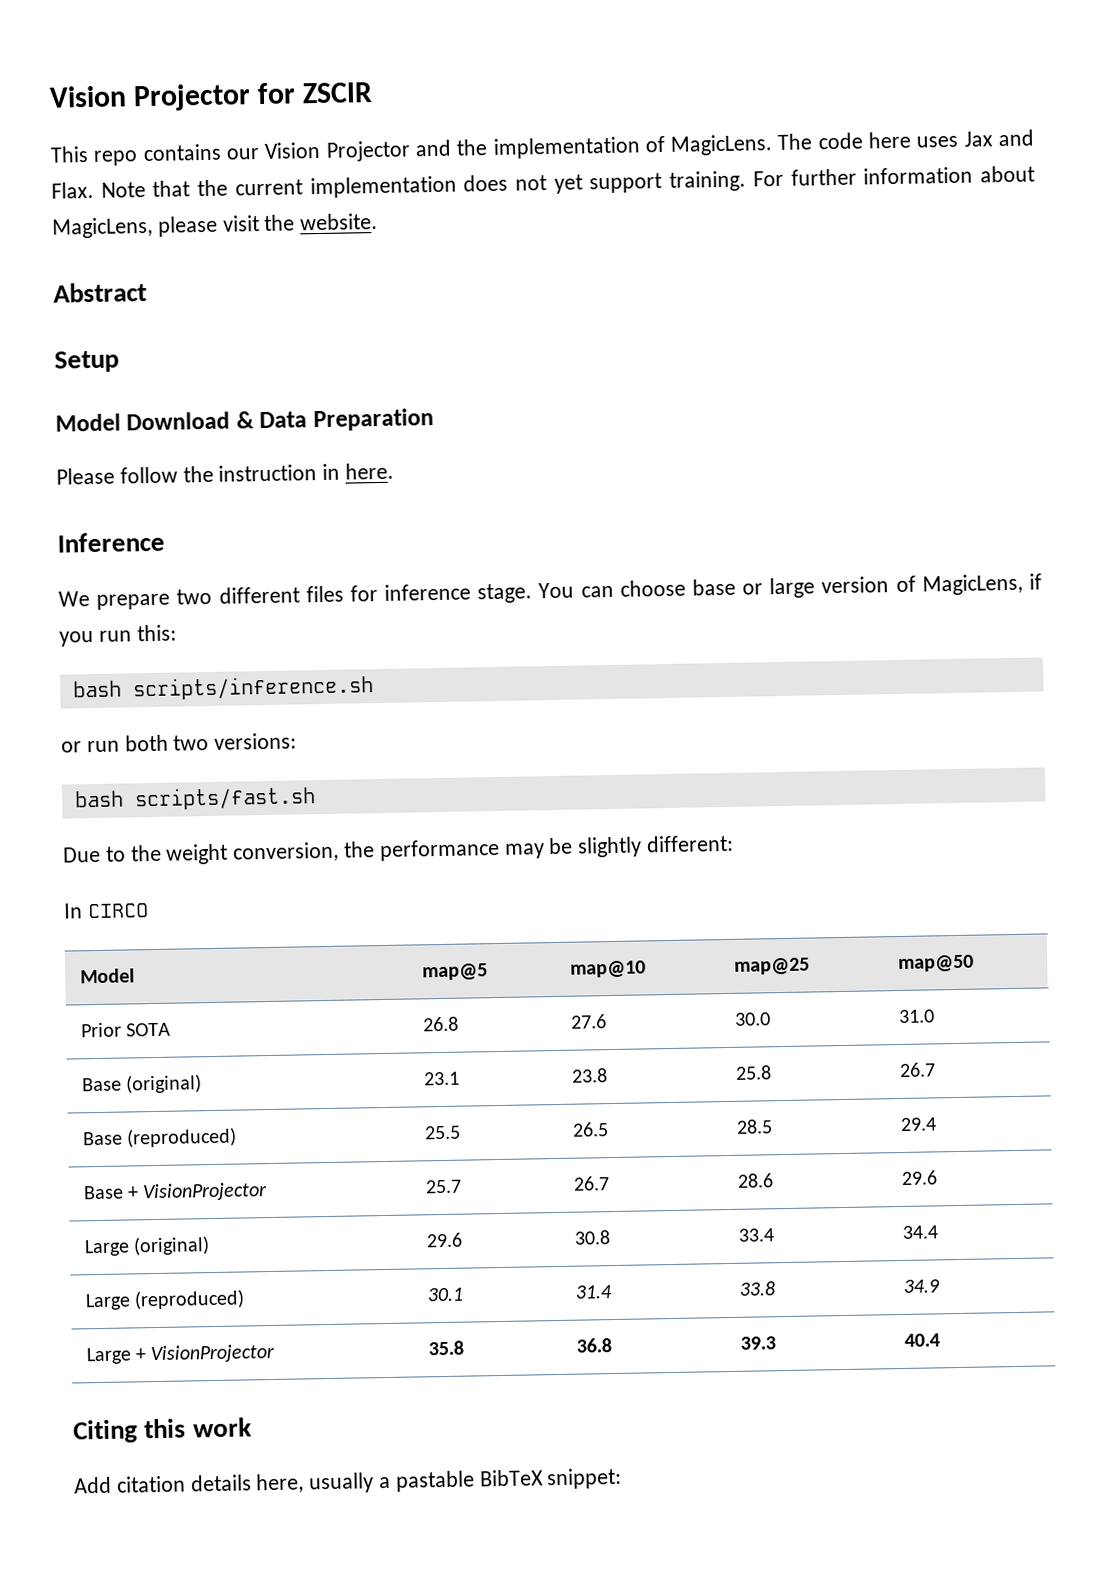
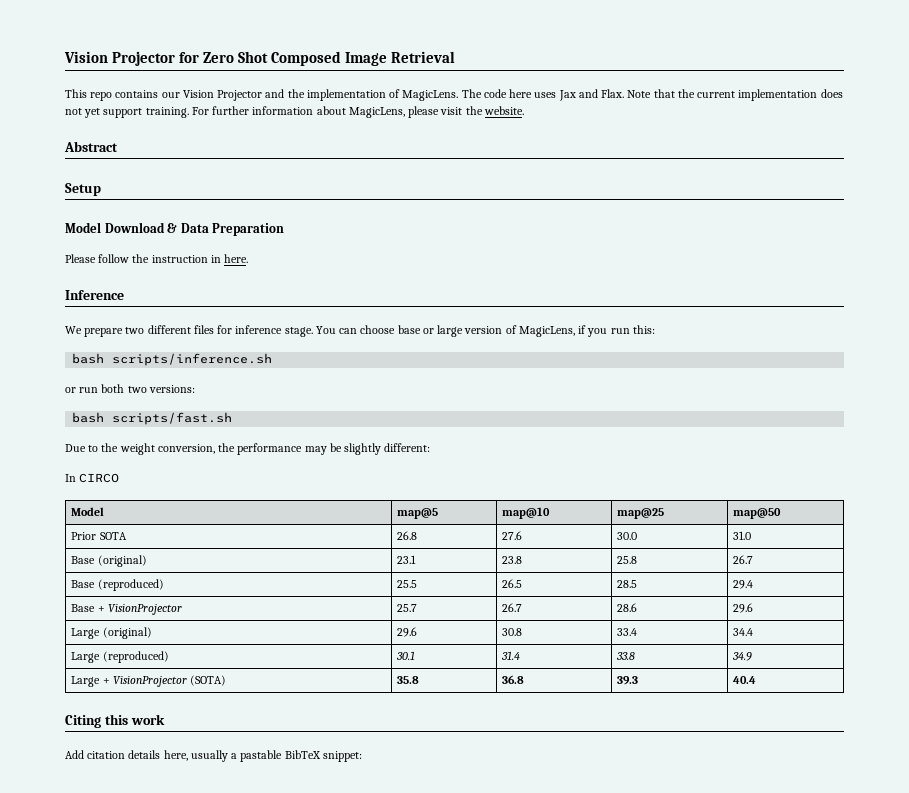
[302,82,374,104] ZSCIR -> [203,51,456,66] Zero Shot Composed Image Retrieval
(277, 1353) none -> [189,675,226,686] (SOTA)

